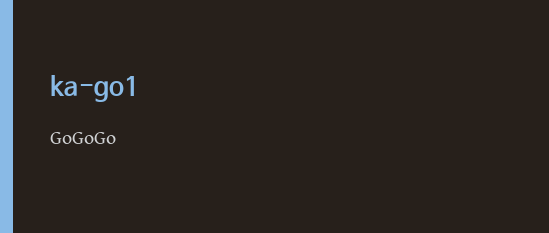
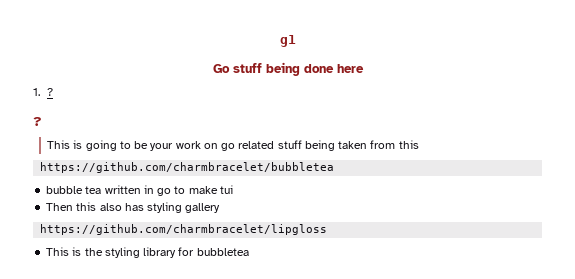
[50,75,139,102] [50,132,116,144] ka-go1 // GoGoGo -> [279,35,296,47] [212,62,364,76] [33,88,54,96] [33,117,42,126] [47,140,419,151] [40,162,335,173] [46,185,233,196] [46,202,221,213] [40,224,328,235] [46,247,249,258] g1 // Go stuff being done here // 1. ? // ? // This is going to be your work on go related stuff being taken from this // https://github.com/charmbracelet/bubbletea // bubble tea written in go to make tui // Then this also has styling gallery // https://github.com/charmbracelet/lipgloss // This is the styling library for bubbletea

